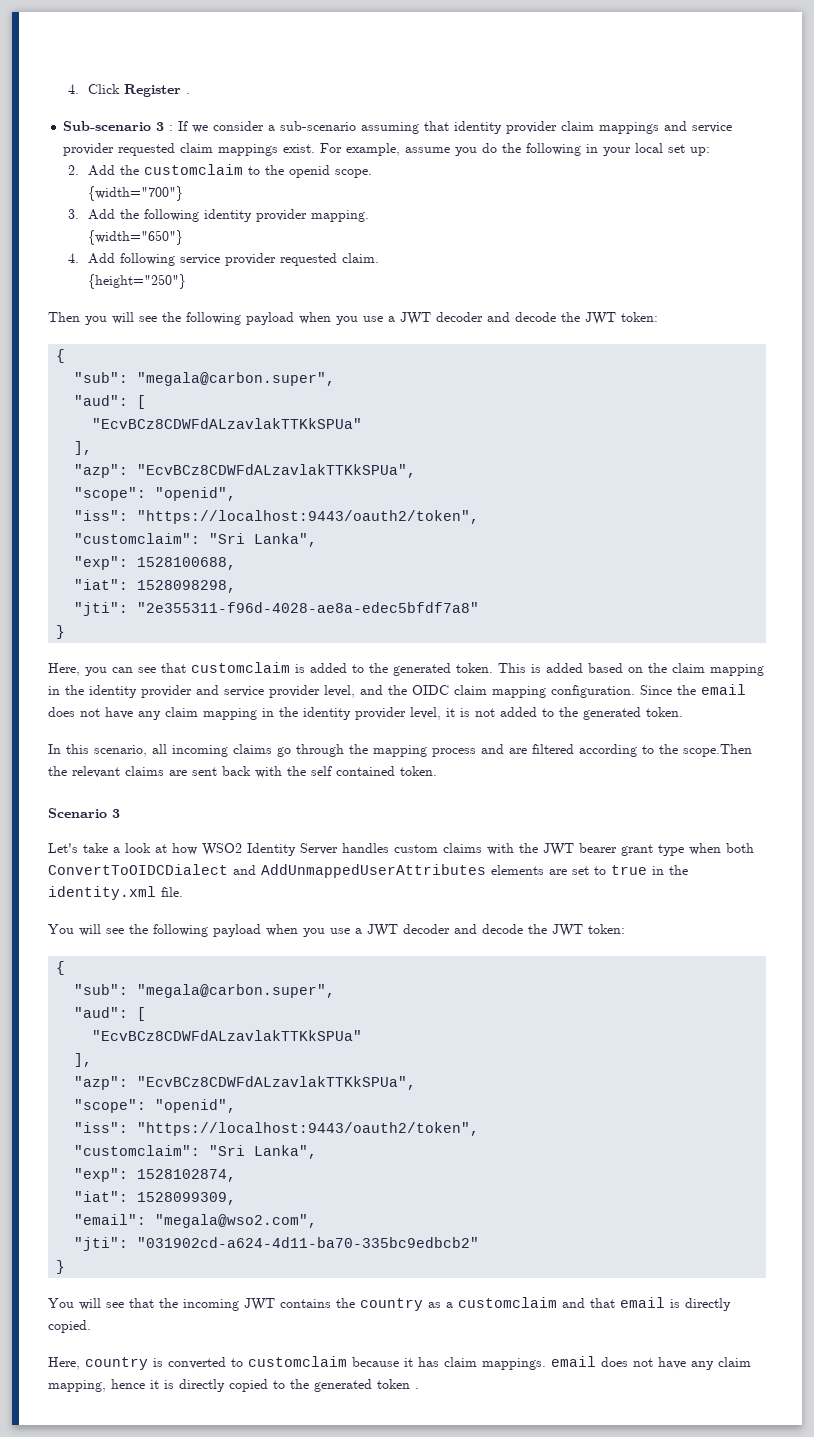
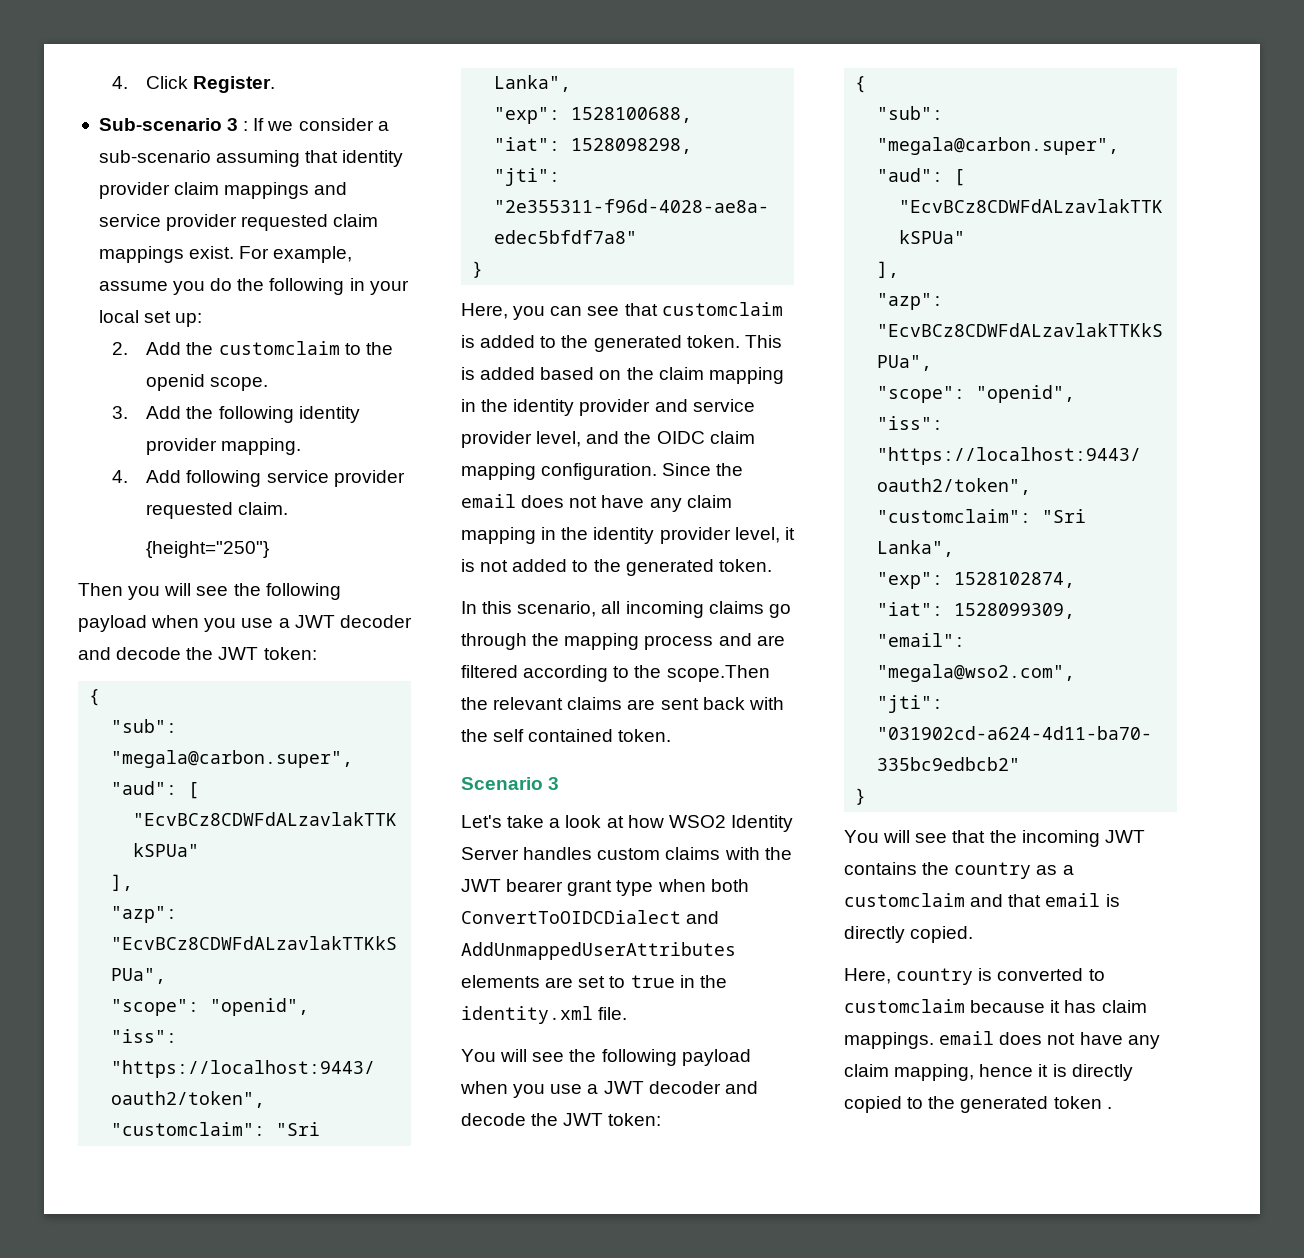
[124,84,191,97] Register . -> [193,76,276,93] Register.
[88,186,184,201] // {width="700"} -> (269, 384) none
[88,230,184,245] // {width="650"} -> (302, 446) none

